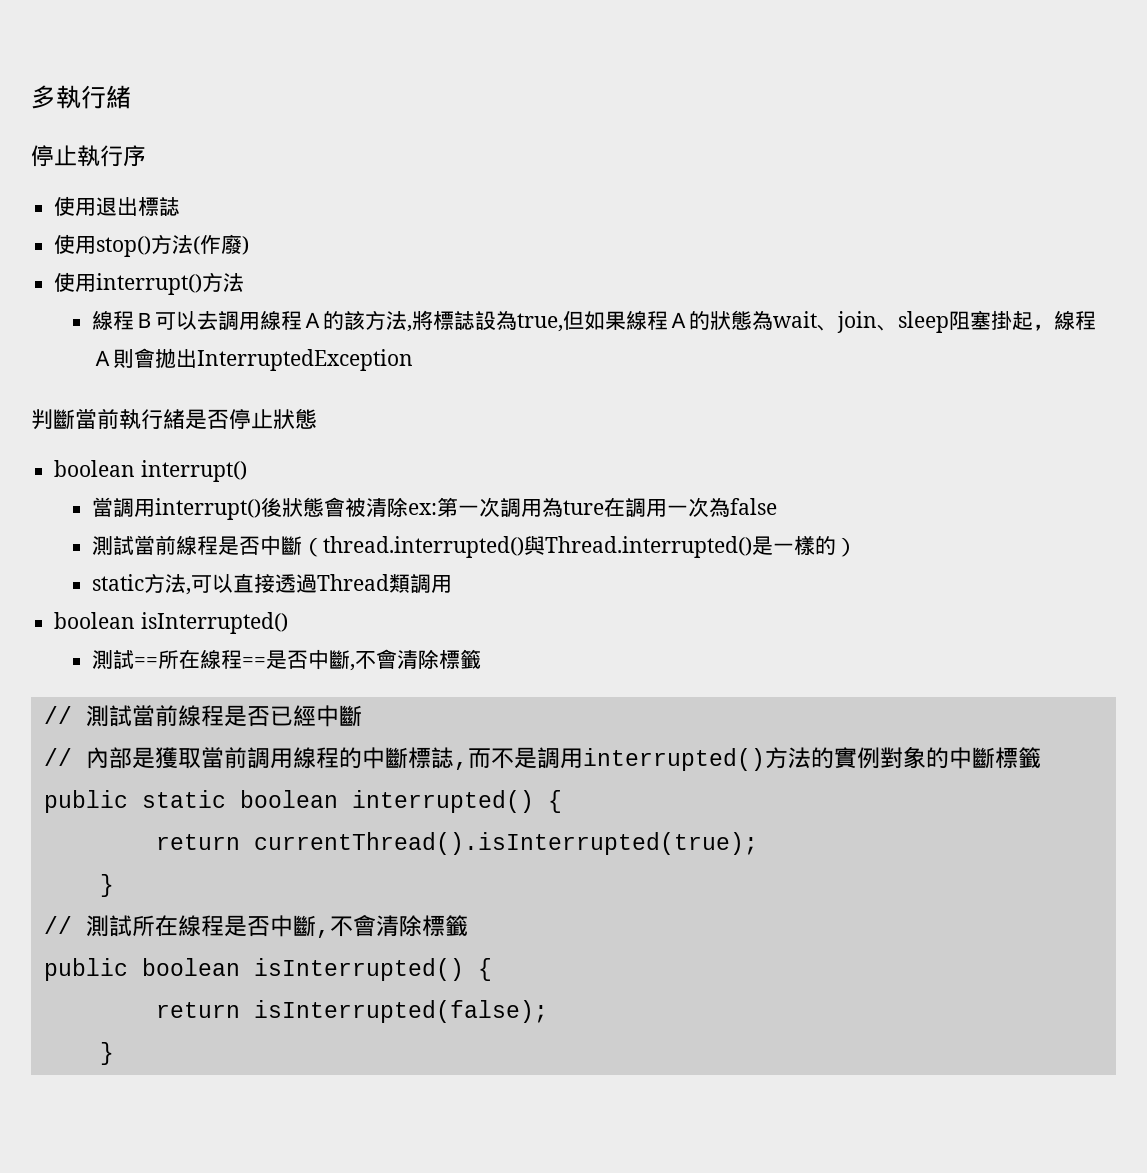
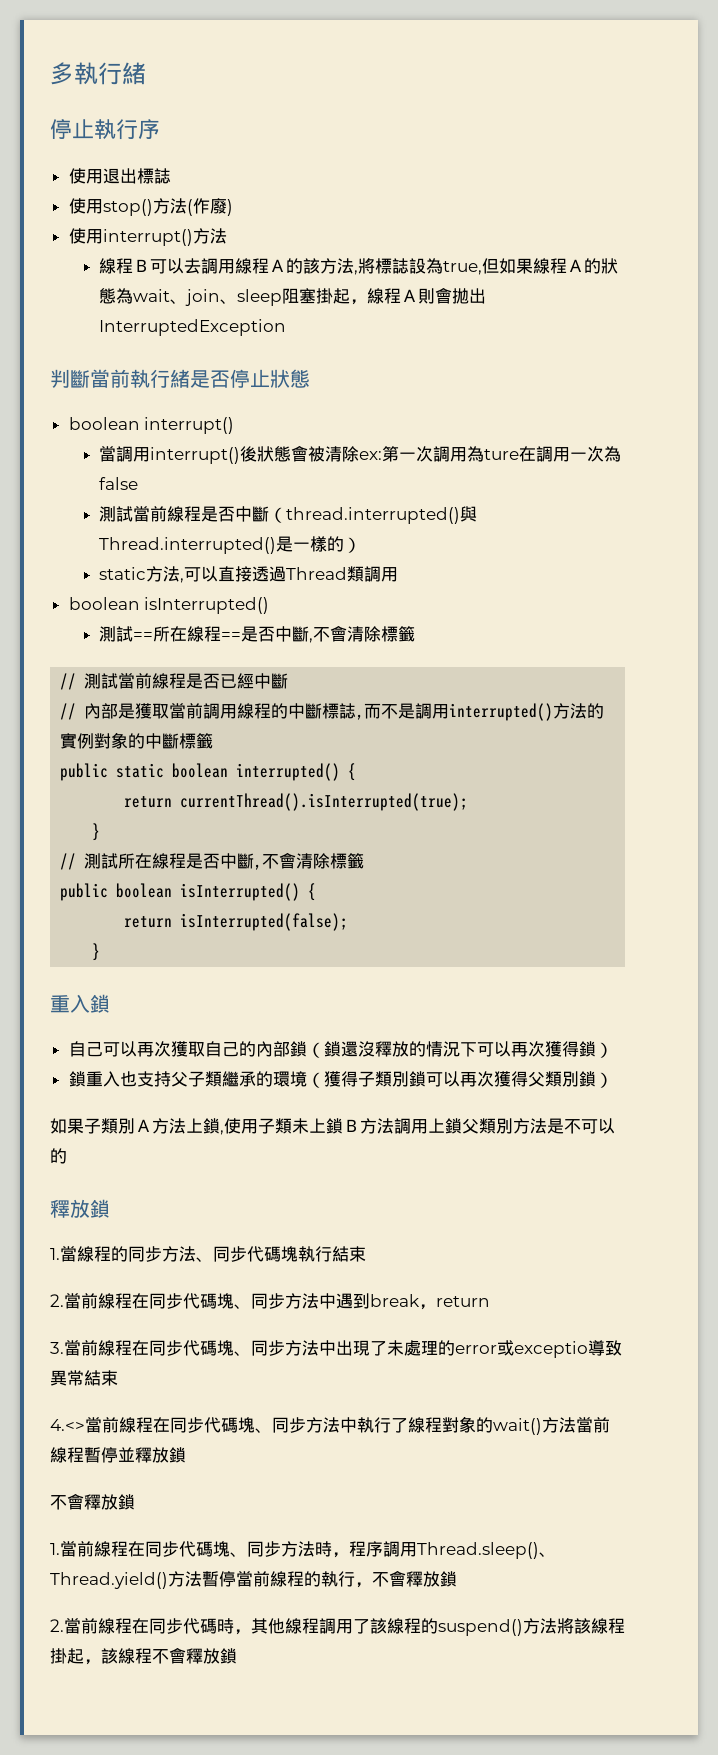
(114, 1053) none -> [50,994,110,1013] [68,1041,613,1058] [68,1071,613,1088] [50,1118,615,1135] [50,1148,67,1164] [50,1199,110,1218] [50,1246,366,1262] [50,1293,490,1310] [50,1340,622,1358] [50,1370,118,1386] [50,1416,610,1435] [50,1447,186,1463] [50,1493,135,1510] [50,1541,556,1559] [50,1570,457,1589] [50,1618,625,1636] [50,1647,237,1665] // 重入鎖 // 自己可以再次獲取自己的內部鎖（鎖還沒釋放的情況下可以再次獲得鎖） // 鎖重入也支持父子類繼承的環境（獲得子類別鎖可以再次獲得父類別鎖） // 如果子類別Ａ方法上鎖,使用子類未上鎖Ｂ方法調用上鎖父類別方法是不可以的 // 釋放鎖 // 1.當線程的同步方法、同步代碼塊執行結束 // 2.當前線程在同步代碼塊、同步方法中遇到break，return // 3.當前線程在同步代碼塊、同步方法中出現了未處理的error或exceptio導致異常結束 // 4.<>當前線程在同步代碼塊、同步方法中執行了線程對象的wait()方法當前線程暫停並釋放鎖 // 不會釋放鎖 // 1.當前線程在同步代碼塊、同步方法時，程序調用Thread.sleep()、Thread.yield()方法暫停當前線程的執行，不會釋放鎖 // 2.當前線程在同步代碼時，其他線程調用了該線程的suspend()方法將該線程掛起，該線程不會釋放鎖

